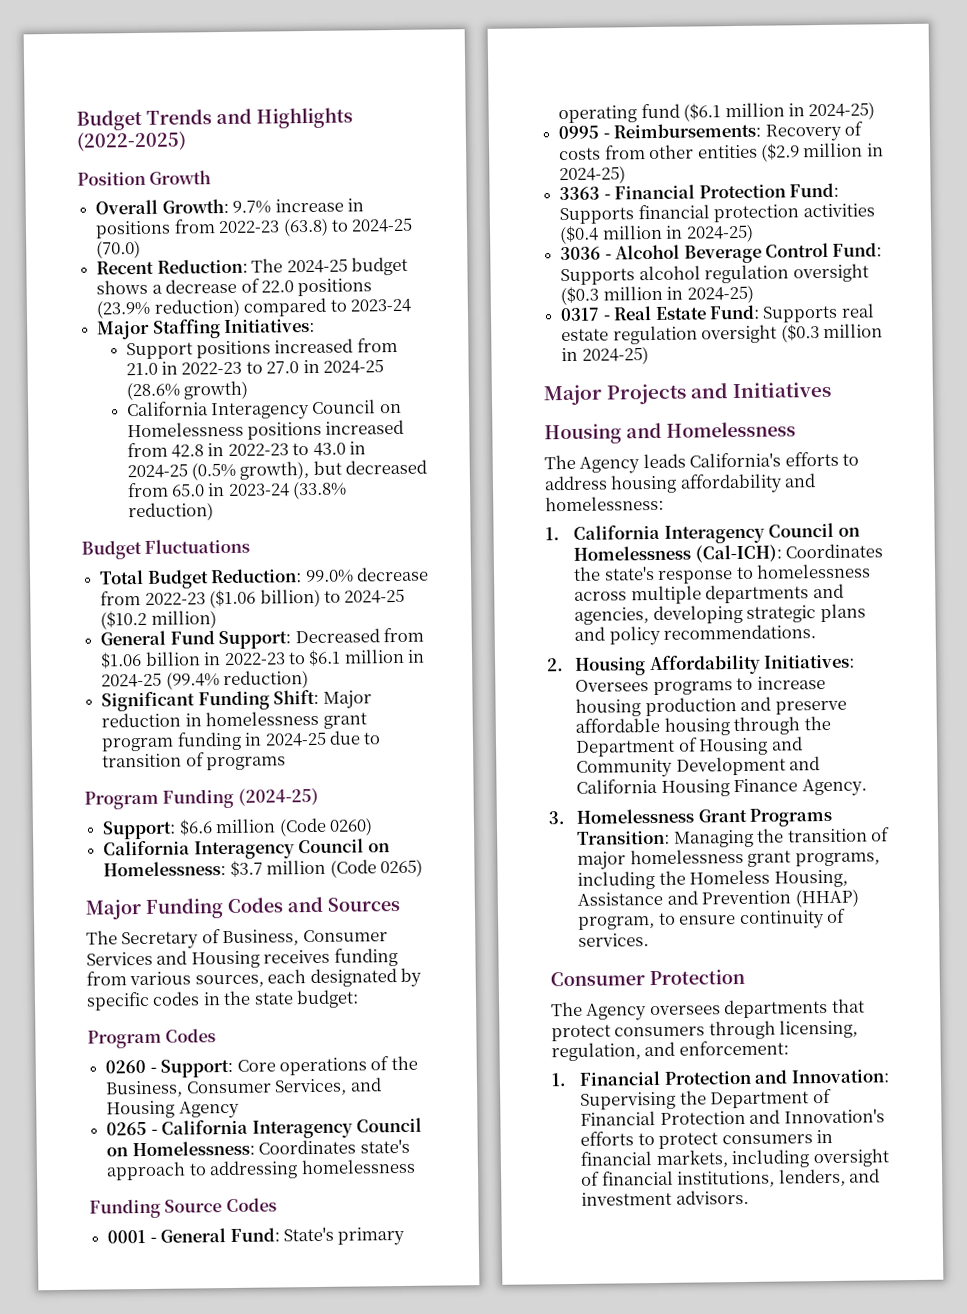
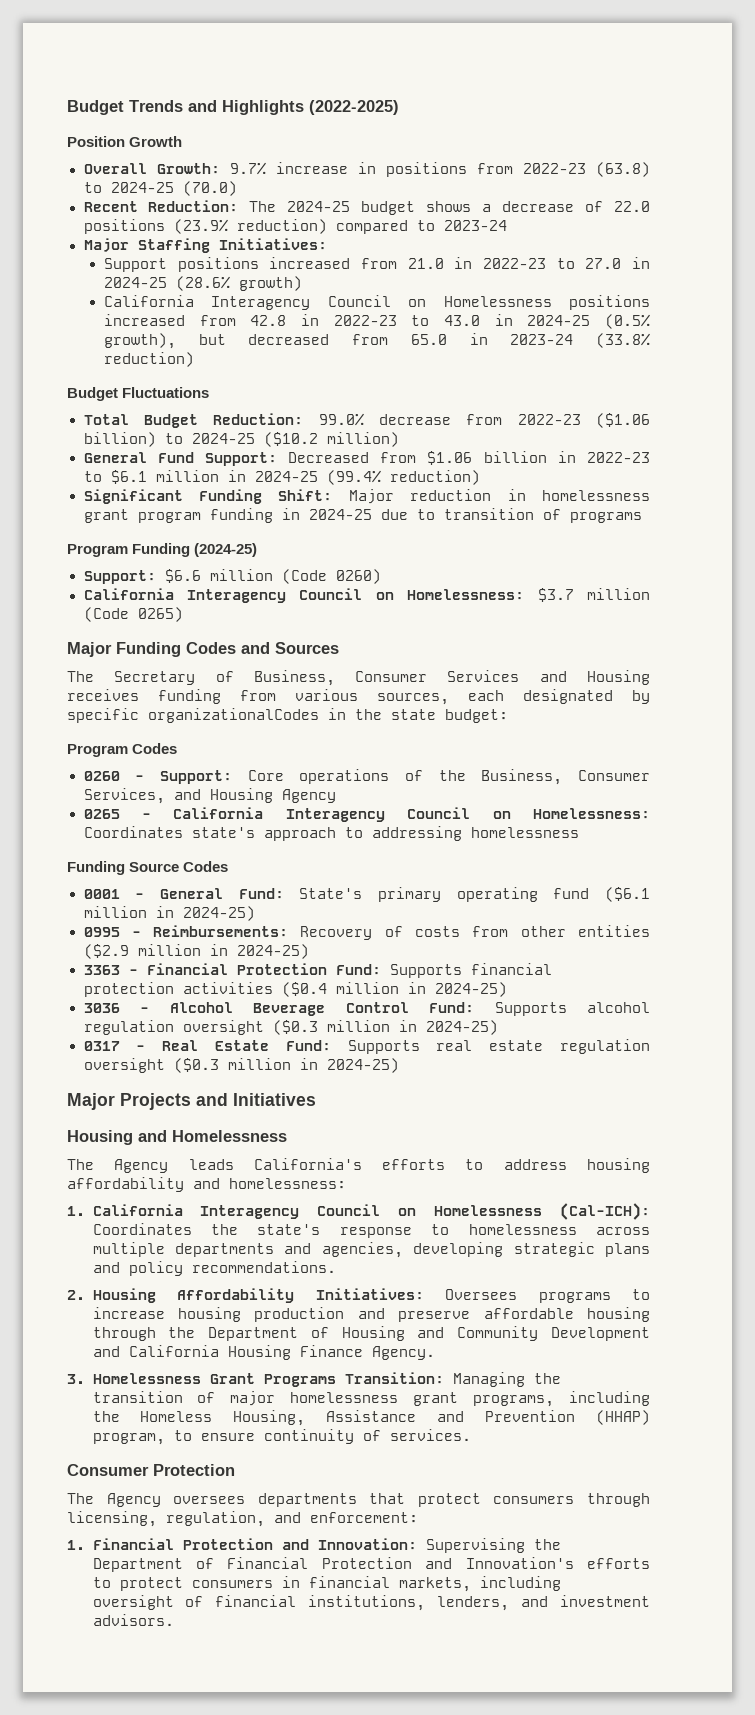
[152,991,201,1006] codes -> [148,708,319,723] organizationalCodes

